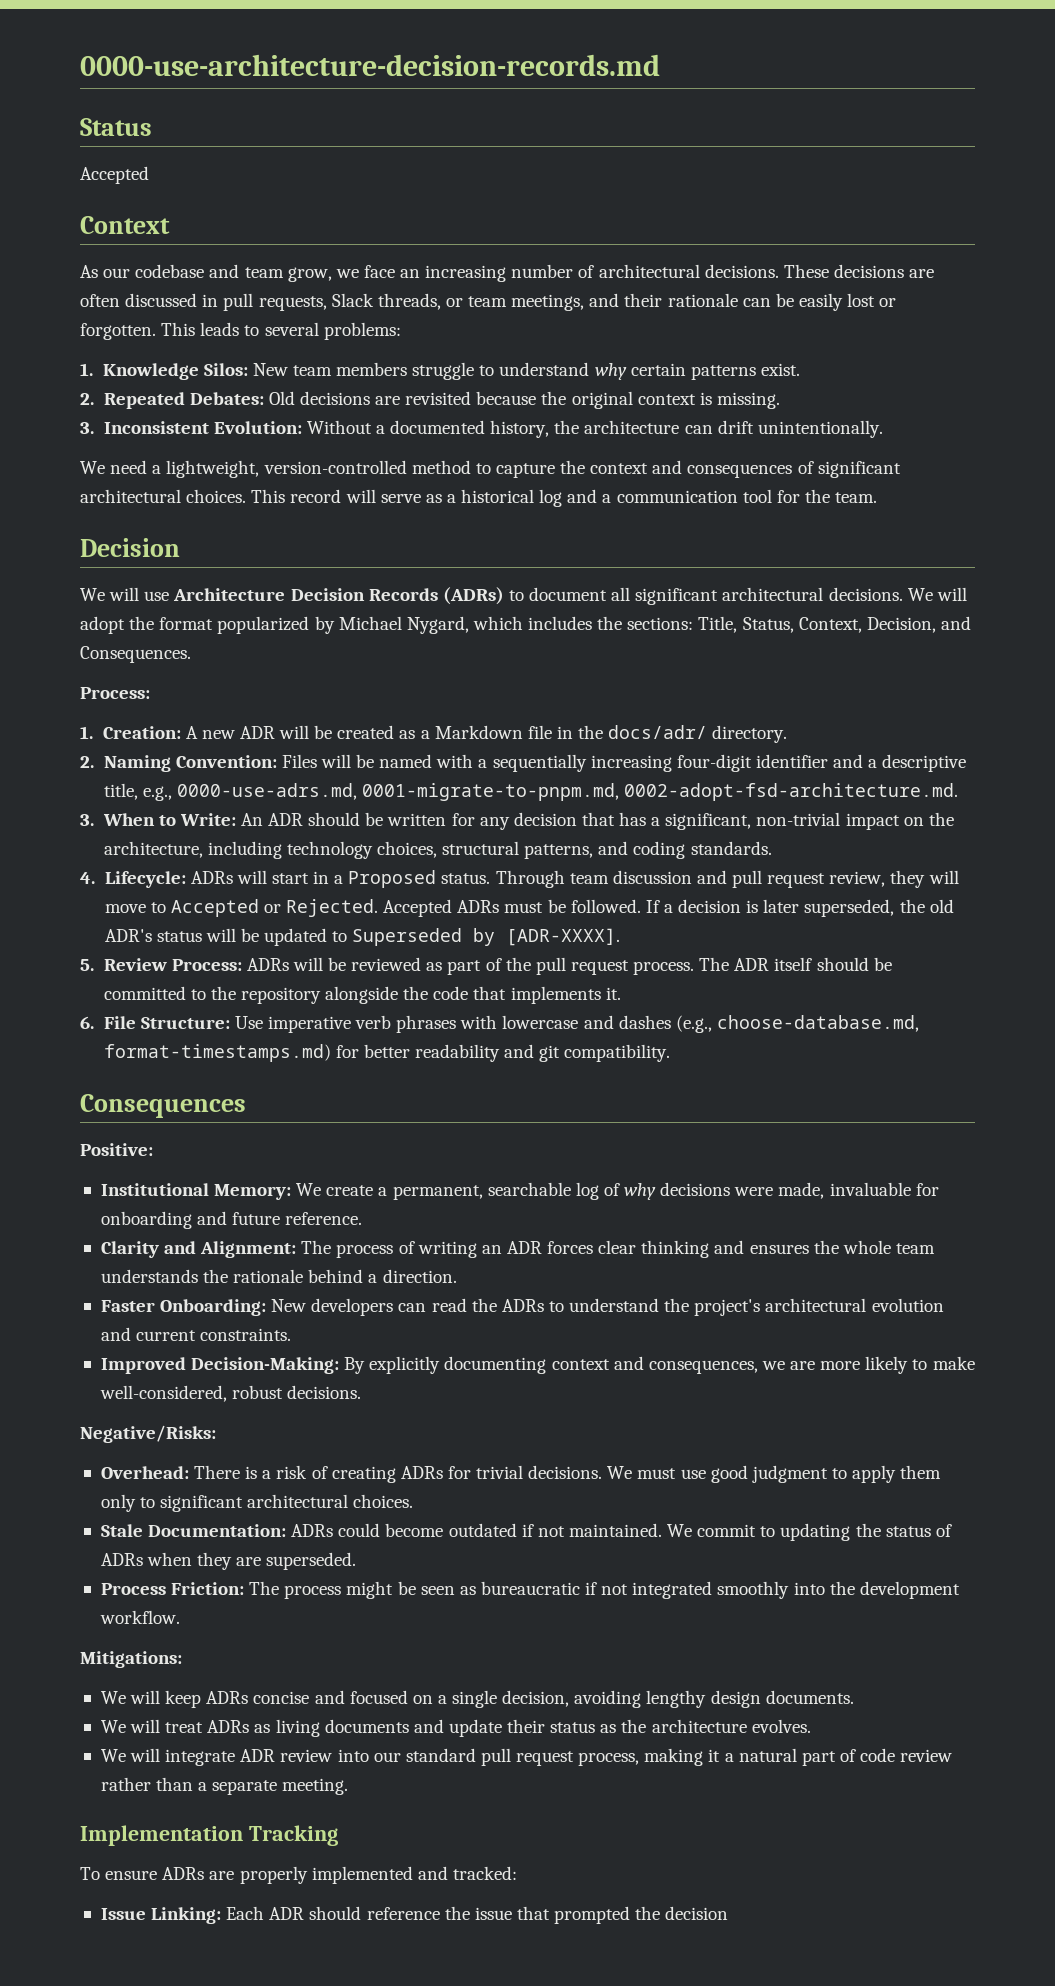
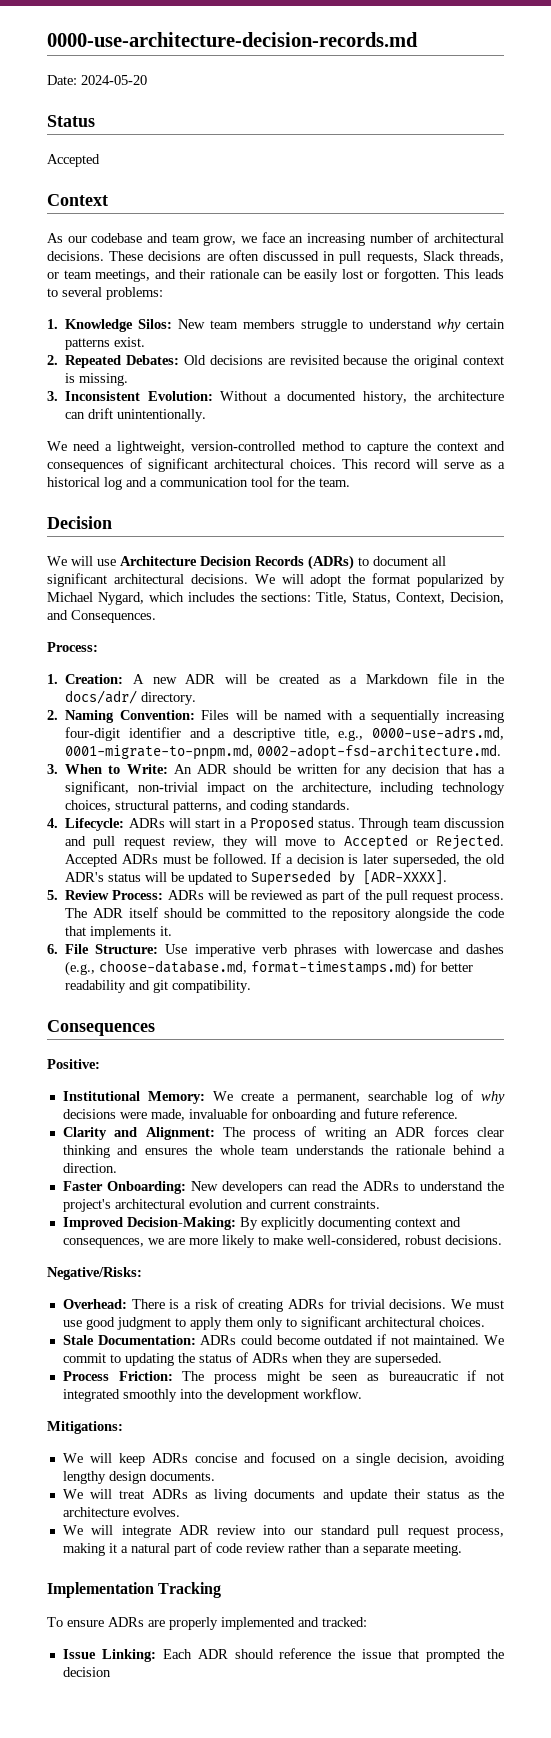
(660, 65) none -> [47,75,147,85] // Date: 2024-05-20

